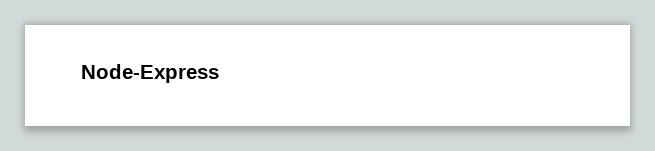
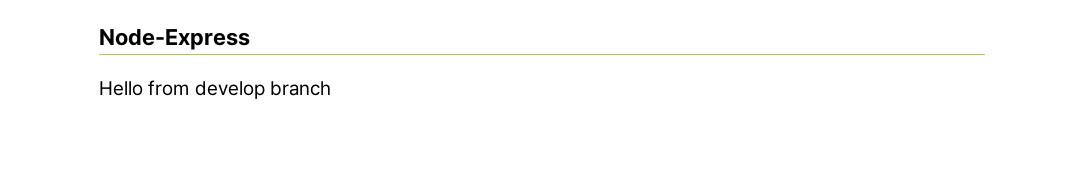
(219, 73) none -> [99,80,331,99] // Hello from develop branch

